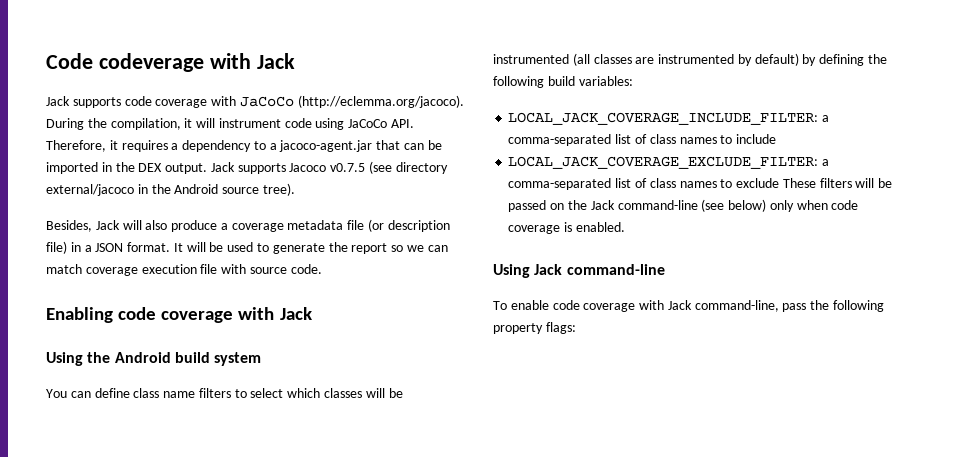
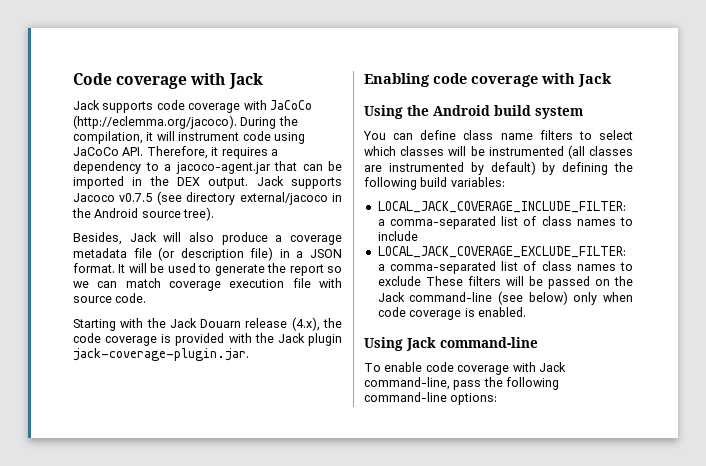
[98,53,204,72] codeverage -> [116,76,188,89] coverage
(322, 269) none -> [73,317,342,331] [73,333,342,346] [73,348,249,361] // Starting with the Jack Douarn release (4.x), the code coverage is provided with the Jack plugin jack-coverage-plugin.jar.
[493,322,576,334] property flags: -> [364,392,498,405] command-line options:

